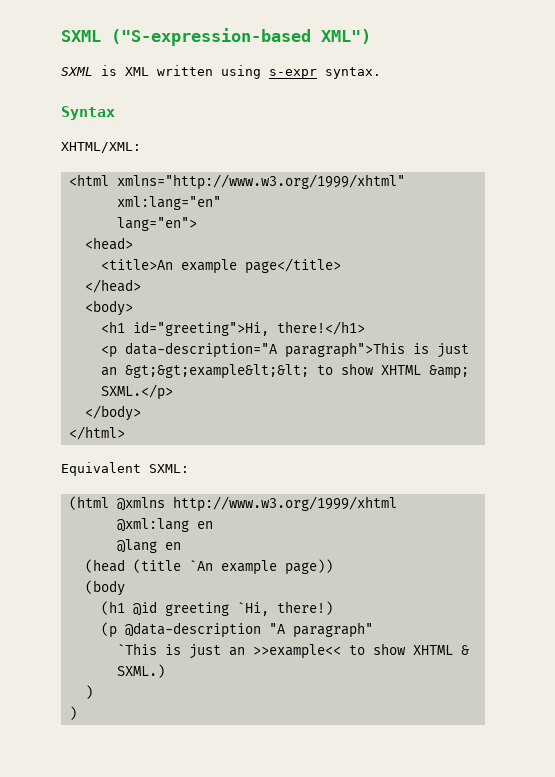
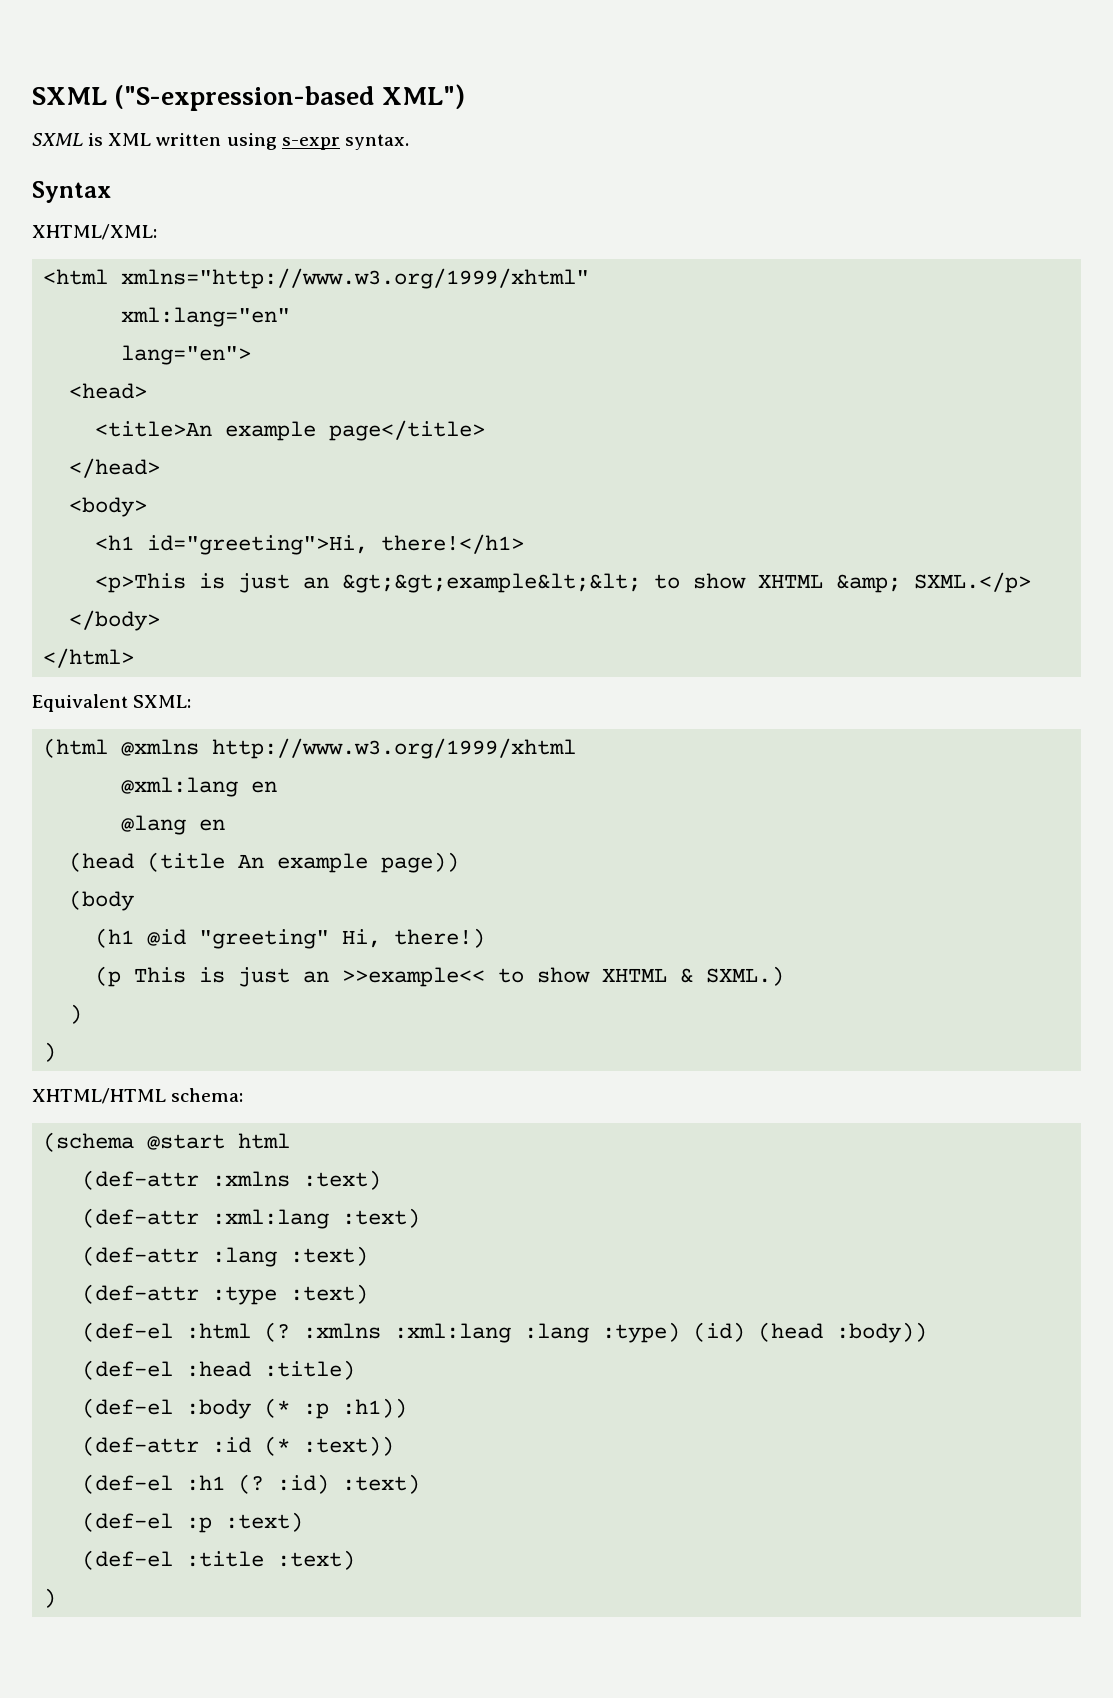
[100,342,405,358] <p data-description="A paragraph">This -> [95,573,187,593] <p>This
[188,560,213,571] `An -> [238,854,265,868] An
[164,602,269,616] greeting `Hi, -> [199,929,382,949] "greeting" Hi,
[124,622,373,638] [116,643,157,655] @data-description "A paragraph" // `This -> [134,967,187,983] This
(77, 713) none -> [32,1088,244,1104] [43,1132,291,1152] [82,1170,382,1190] [82,1208,421,1229] [82,1246,369,1267] [82,1284,369,1305] [82,1322,928,1343] [82,1360,356,1380] [82,1398,408,1419] [82,1436,395,1456] [82,1474,421,1494] [82,1512,304,1533] [82,1550,356,1570] [43,1588,57,1608] // XHTML/HTML schema: // (schema @start html // (def-attr :xmlns :text) // (def-attr :xml:lang :text) // (def-attr :lang :text) // (def-attr :type :text) // (def-el :html (? :xmlns :xml:lang :lang :type) (id) (head :body)) // (def-el :head :title) // (def-el :body (* :p :h1)) // (def-attr :id (* :text)) // (def-el :h1 (? :id) :text) // (def-el :p :text) // (def-el :title :text) // )

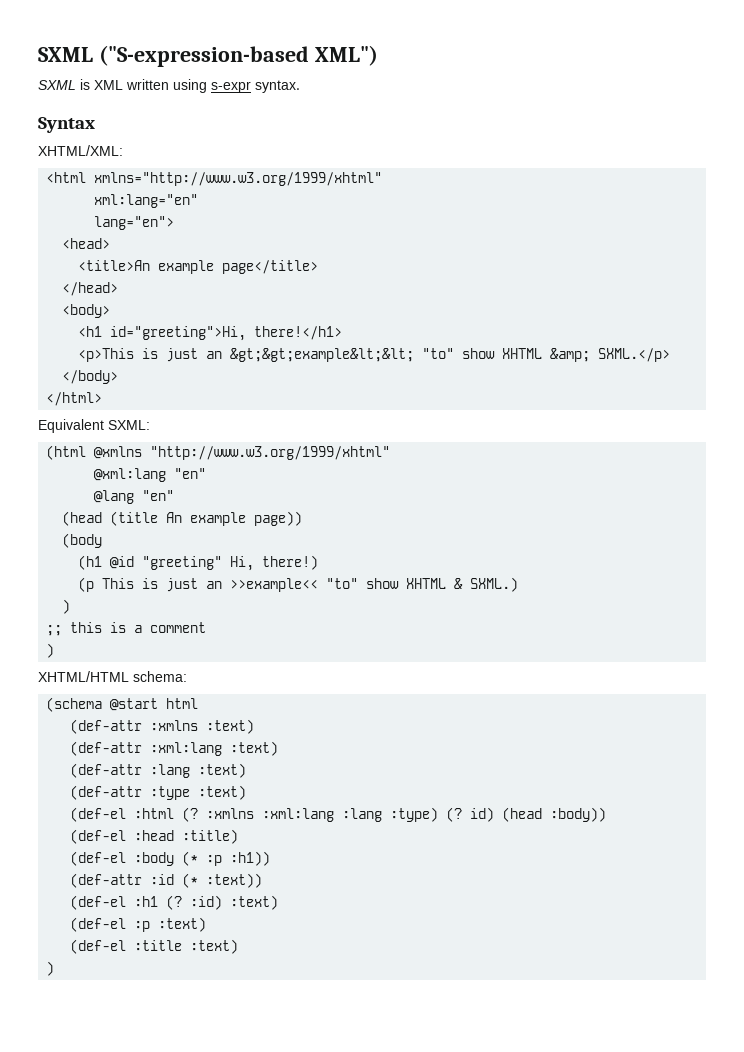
[654,574,681,589] to -> [422,348,455,359] "to"
[212,738,577,759] http://www.w3.org/1999/xhtml -> [150,446,391,460] "http://www.w3.org/1999/xhtml"
[251,781,278,793] en -> [174,468,207,479] "en"
[199,819,226,831] en -> [142,490,175,501] "en"
[498,968,525,983] to -> [326,578,359,589] "to"
(83, 1014) none -> [46,622,207,636] // ;; this is a comment
[693,1322,746,1342] (id) -> [446,807,495,822] (? id)

